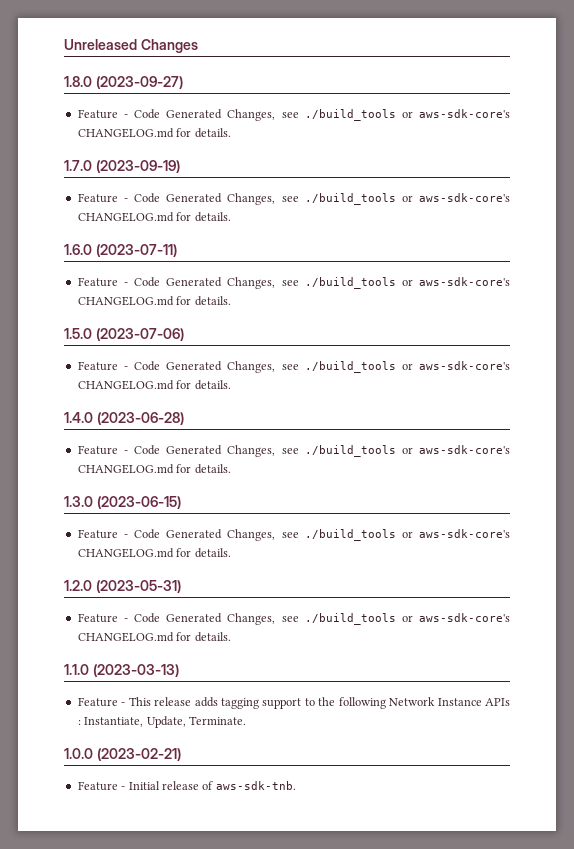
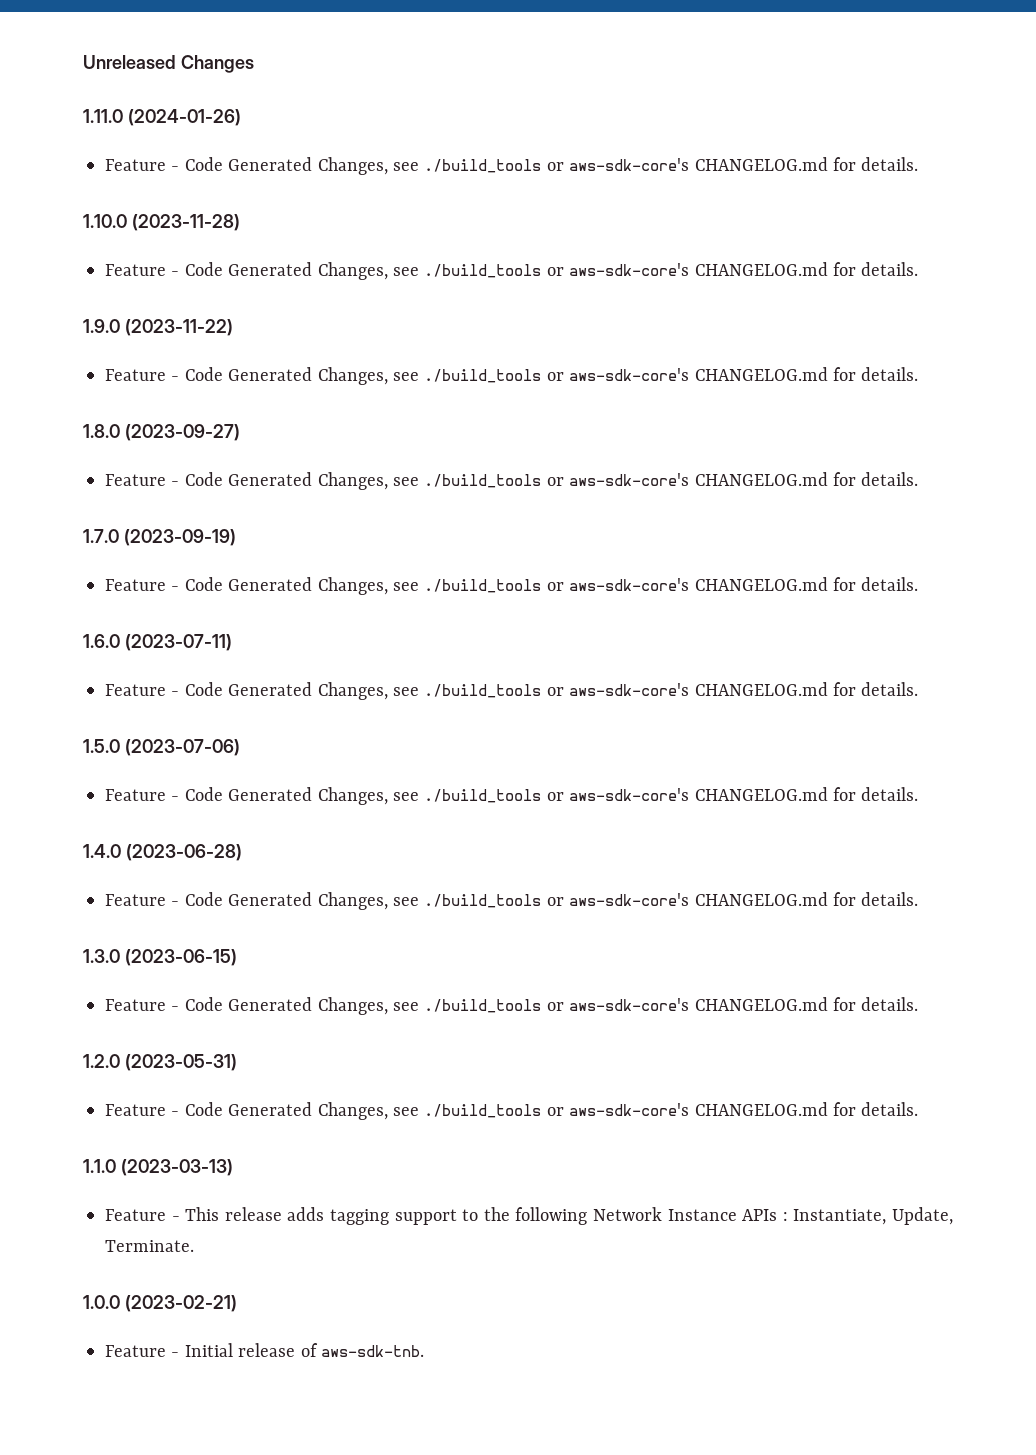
(198, 46) none -> [83,109,241,126] [105,157,919,175] [83,214,240,231] [105,262,919,280] [83,319,233,336] [105,367,919,385] // 1.11.0 (2024-01-26) // Feature - Code Generated Changes, see ./build_tools or aws-sdk-core's CHANGELOG.md for details. // 1.10.0 (2023-11-28) // Feature - Code Generated Changes, see ./build_tools or aws-sdk-core's CHANGELOG.md for details. // 1.9.0 (2023-11-22) // Feature - Code Generated Changes, see ./build_tools or aws-sdk-core's CHANGELOG.md for details.

